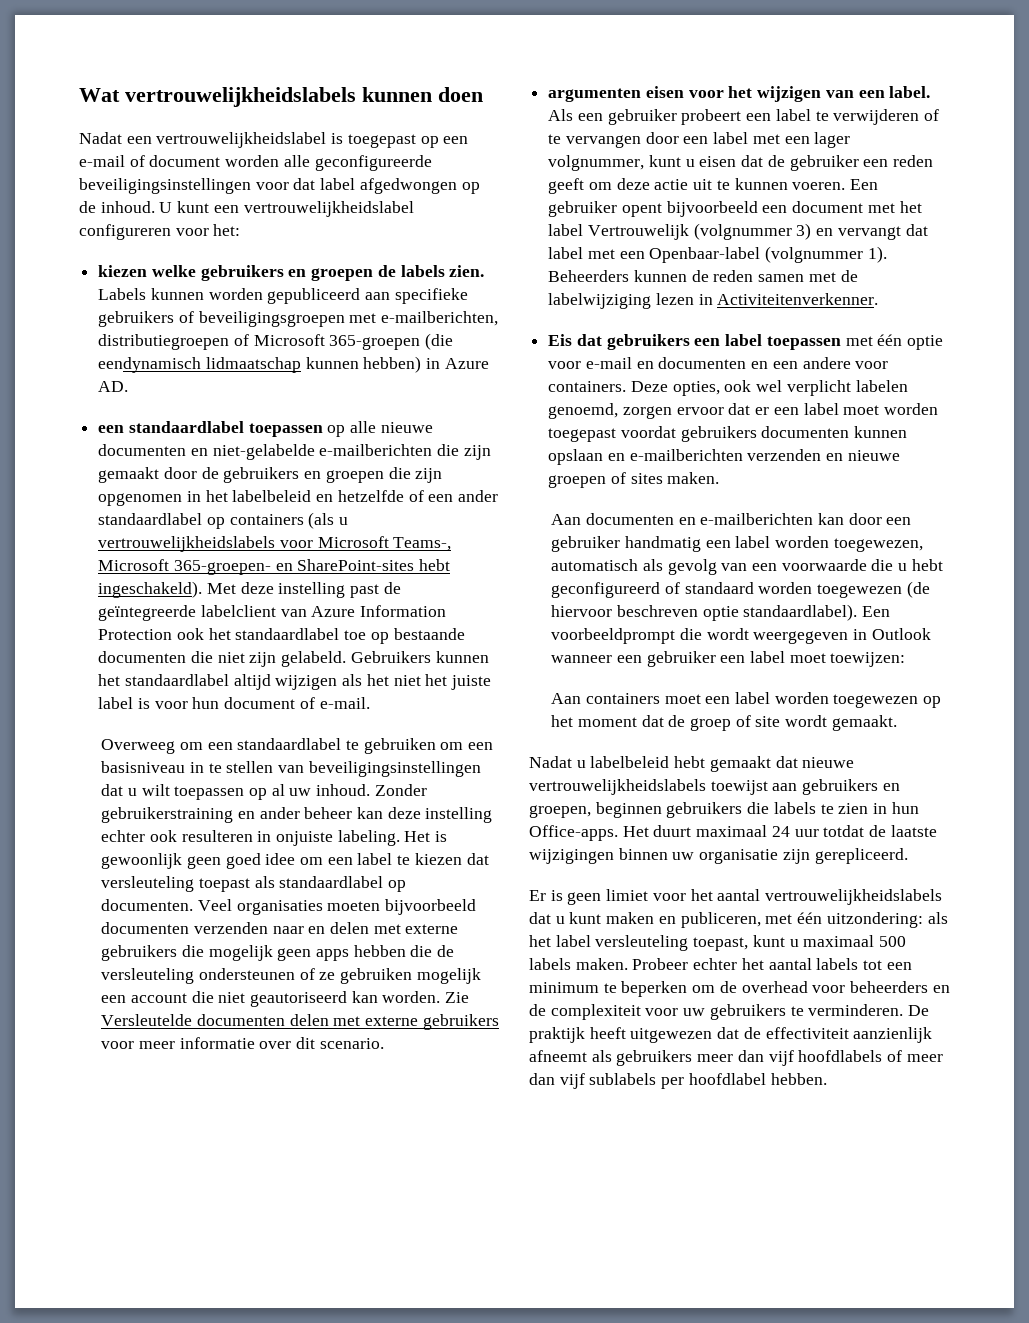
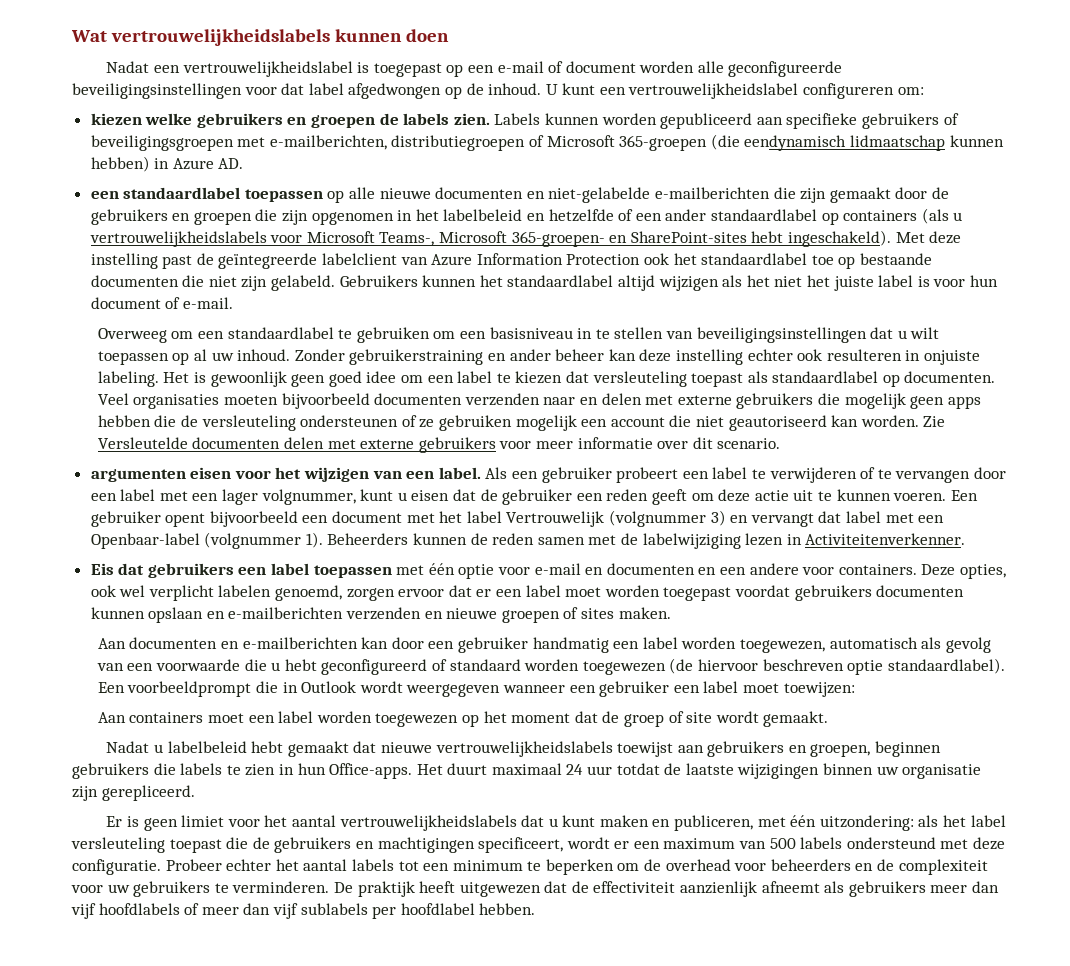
[175,224,241,236] voor het: -> [897,87,924,95] om:
[706,628,931,644] wordt weergegeven in Outlook -> [282,681,501,697] in Outlook wordt weergegeven
[693,935,907,951] [529,958,628,970] toepast, kunt u maximaal 500 labels maken. -> [169,837,1006,853] [72,859,161,875] toepast die de gebruikers en machtigingen specificeert, wordt er een maximum van 500 labels ondersteund met deze configuratie.

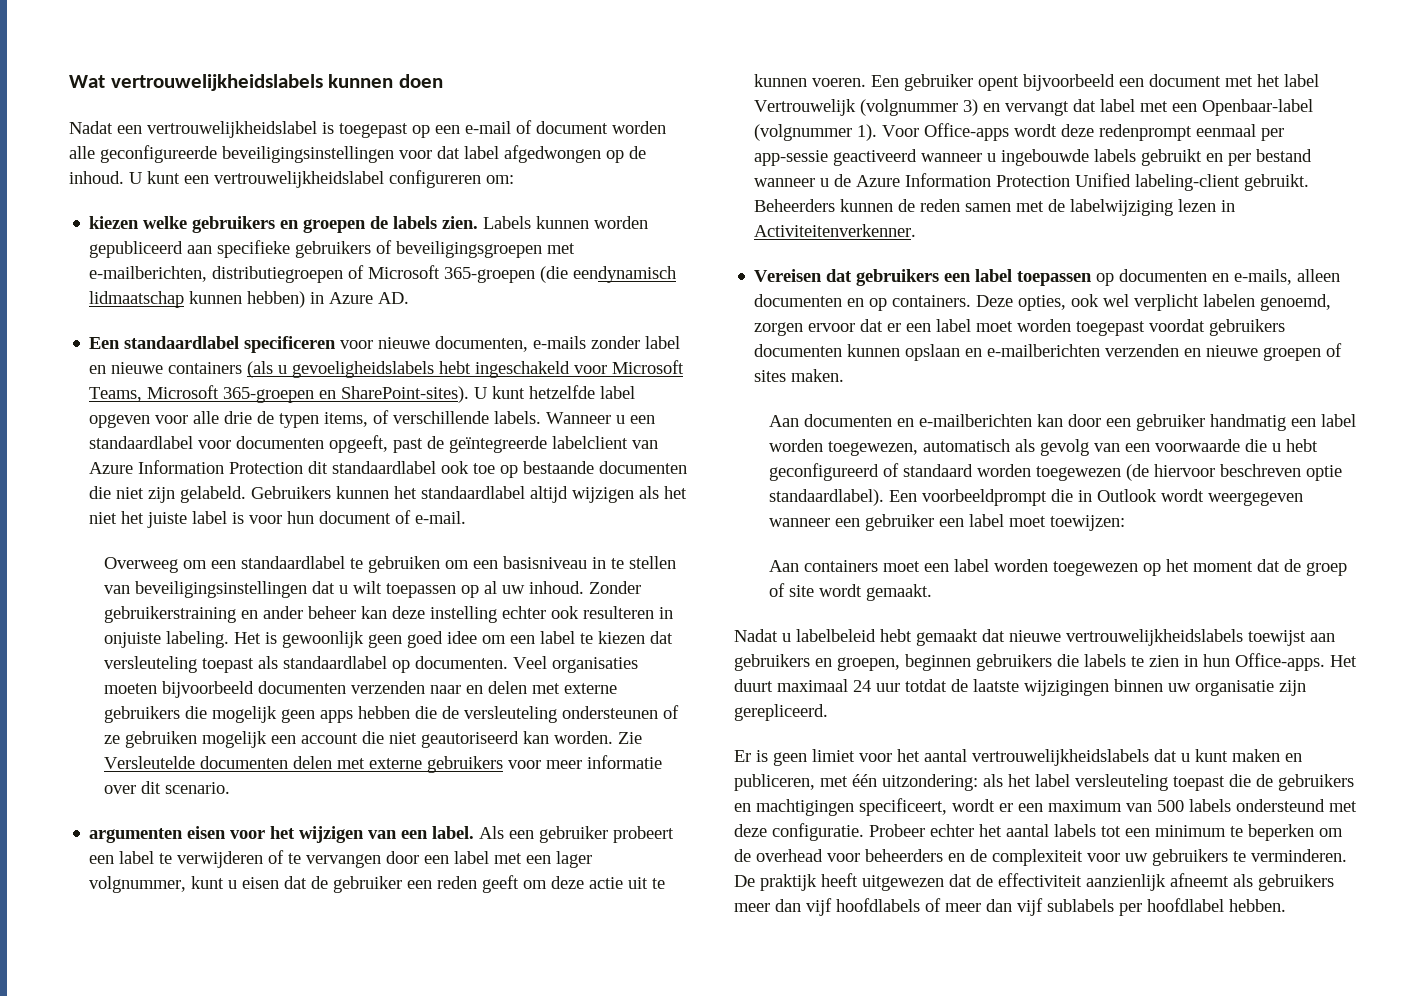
[90,187,949,203] [90,208,963,225] [89,230,962,247] [90,253,158,269] een standaardlabel toepassen op alle nieuwe documenten en niet-gelabelde e-mailberichten die zijn gemaakt door de gebruikers en groepen die zijn opgenomen in het labelbeleid en hetzelfde of een ander standaardlabel op containers (als u vertrouwelijkheidslabels voor Microsoft Teams-, Microsoft 365-groepen- en SharePoint-sites hebt ingeschakeld). Met deze instelling -> [89,336,681,353] [89,360,685,378] [89,385,636,403] [89,410,656,428] [89,435,389,453] Een standaardlabel specificeren voor nieuwe documenten, e-mails zonder label en nieuwe containers (als u gevoeligheidslabels hebt ingeschakeld voor Microsoft Teams, Microsoft 365-groepen en SharePoint-sites). U kunt hetzelfde label opgeven voor alle drie de typen items, of verschillende labels. Wanneer u een standaardlabel voor documenten opgeeft,
[644,253,808,265] ook het standaardlabel -> [308,461,470,474] dit standaardlabel ook
(323, 540) none -> [882,123,1285,141] [754,149,1313,166] [754,173,1310,191] Voor Office-apps wordt deze redenprompt eenmaal per app-sessie geactiveerd wanneer u ingebouwde labels gebruikt en per bestand wanneer u de Azure Information Protection Unified labeling-client gebruikt.
[90,563,114,575] Eis -> [754,269,823,282] Vereisen
[396,563,835,579] met één optie voor e-mail en documenten en een andere voor -> [1096,269,1341,286] [754,294,888,311] op documenten en e-mails, alleen documenten en op

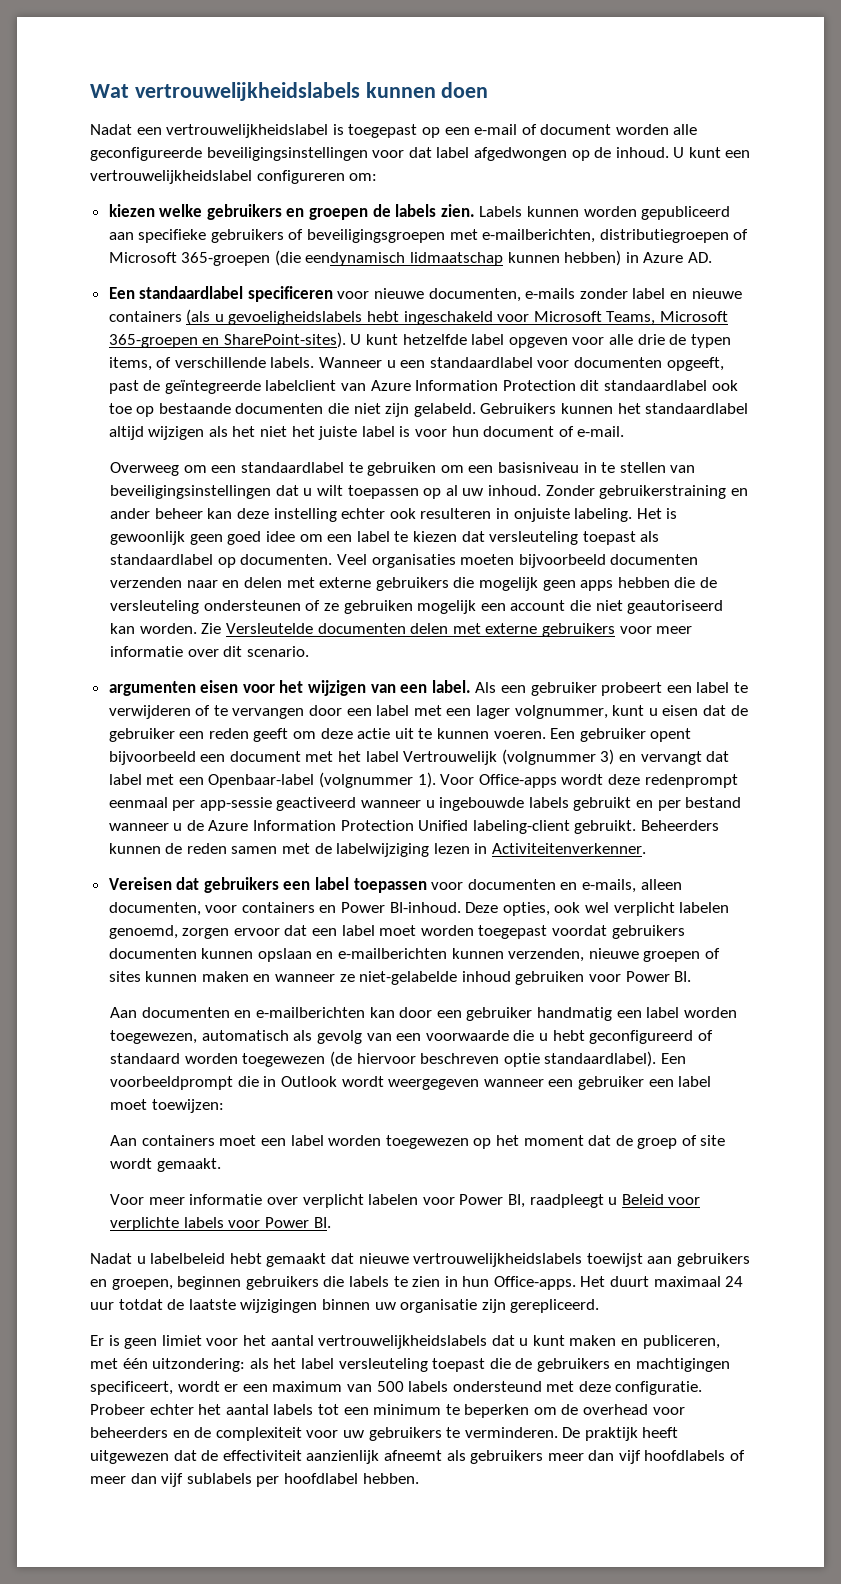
[1096,273,1115,286] op -> [431,882,464,890] voor
[754,294,972,311] documenten en op containers. -> [108,902,461,916] documenten, voor containers en Power BI-inhoud.
[887,323,902,332] er -> (308, 930) none
[1105,344,1202,357] verzenden en -> [451,948,585,962] kunnen verzenden,
[791,369,845,382] maken. -> [145,971,692,985] kunnen maken en wanneer ze niet-gelabelde inhoud gebruiken voor Power BI.
(933, 592) none -> [110,1194,701,1208] [110,1217,331,1231] // Voor meer informatie over verplicht labelen voor Power BI, raadpleegt u Beleid voor verplichte labels voor Power BI.

